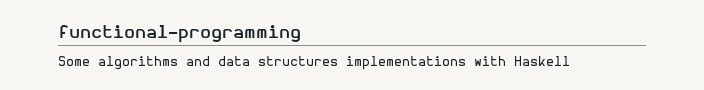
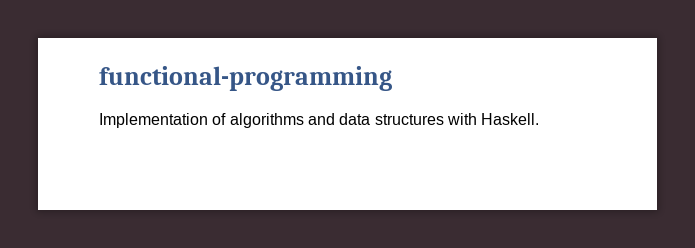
[58,56,90,66] Some -> [99,113,227,128] Implementation of
[346,56,570,70] implementations with Haskell -> [446,113,540,125] with Haskell.

